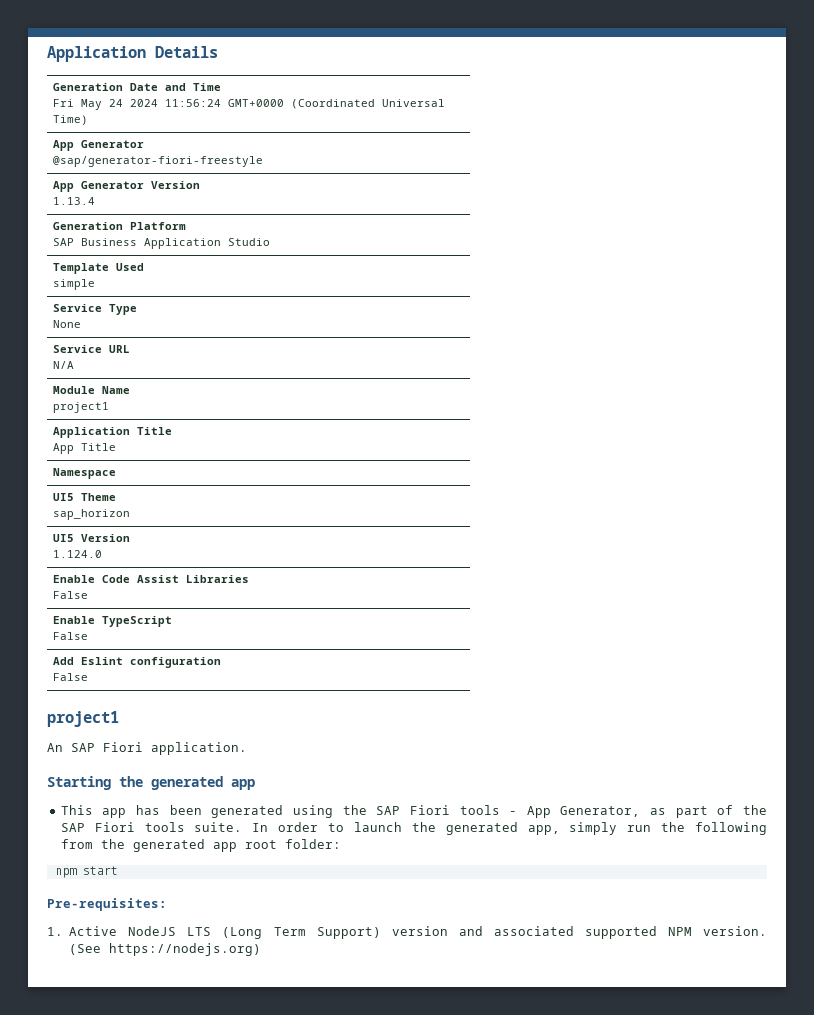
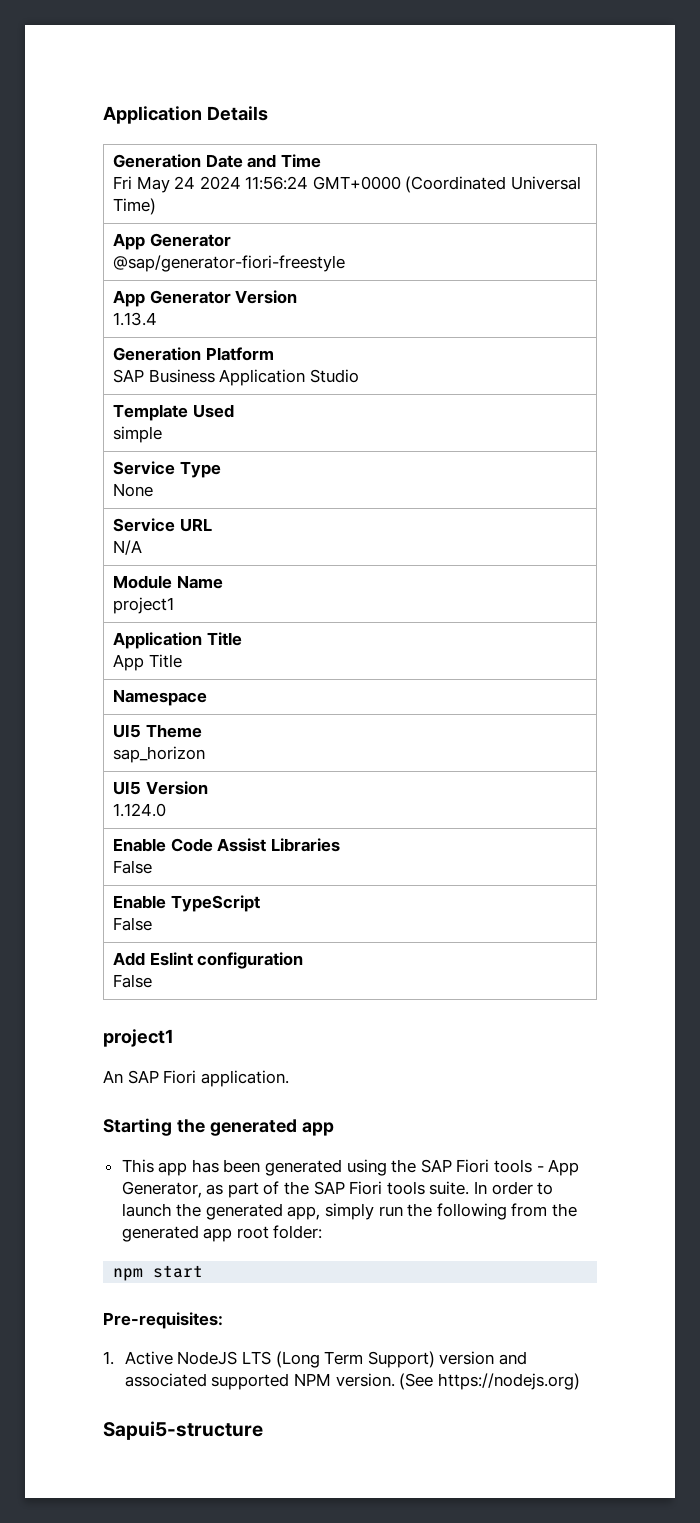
(262, 949) none -> [103,1421,263,1440] // Sapui5-structure

